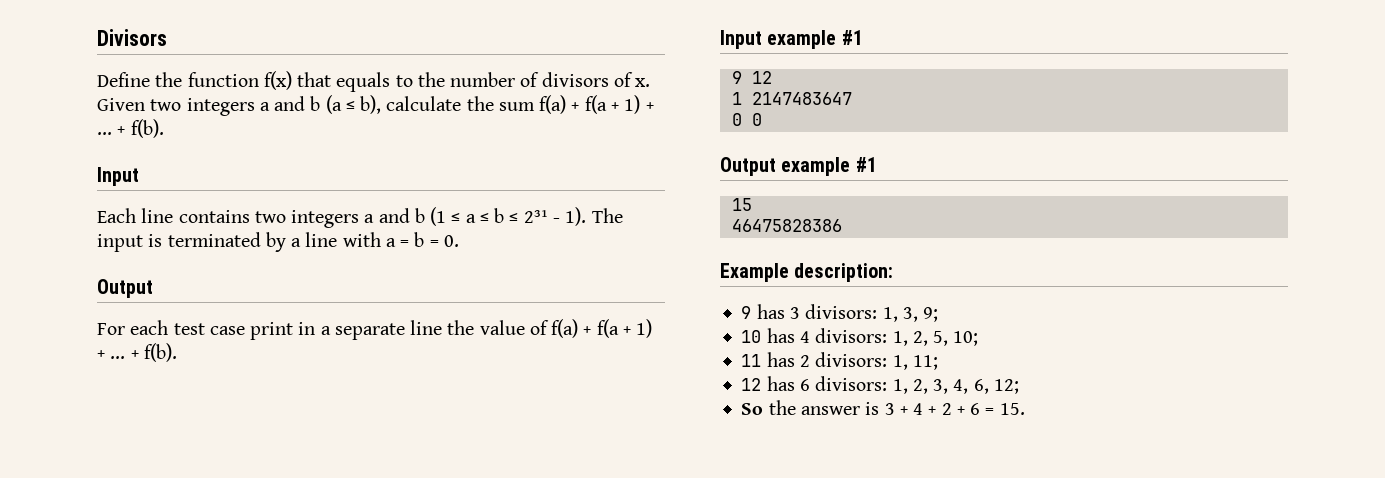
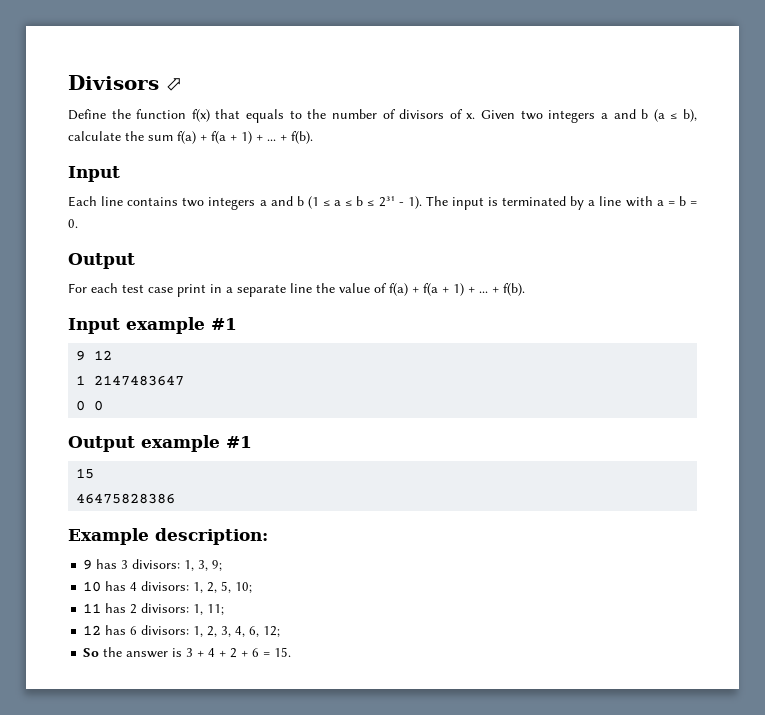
(167, 37) none -> [166,78,183,91] ⬀

